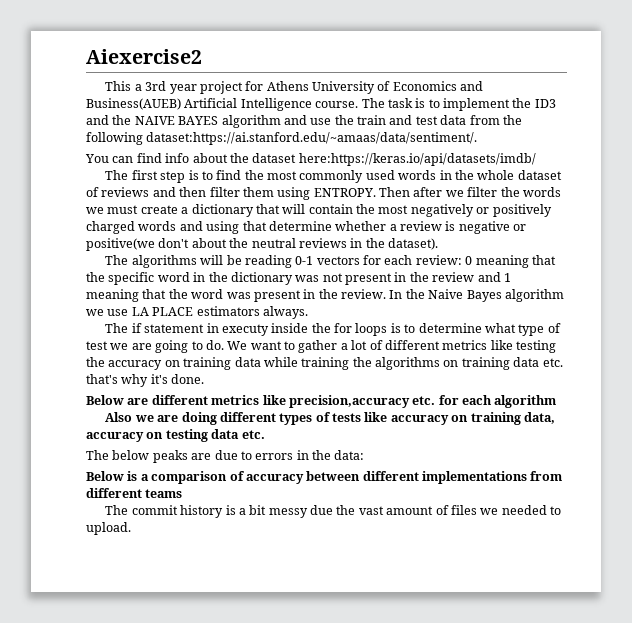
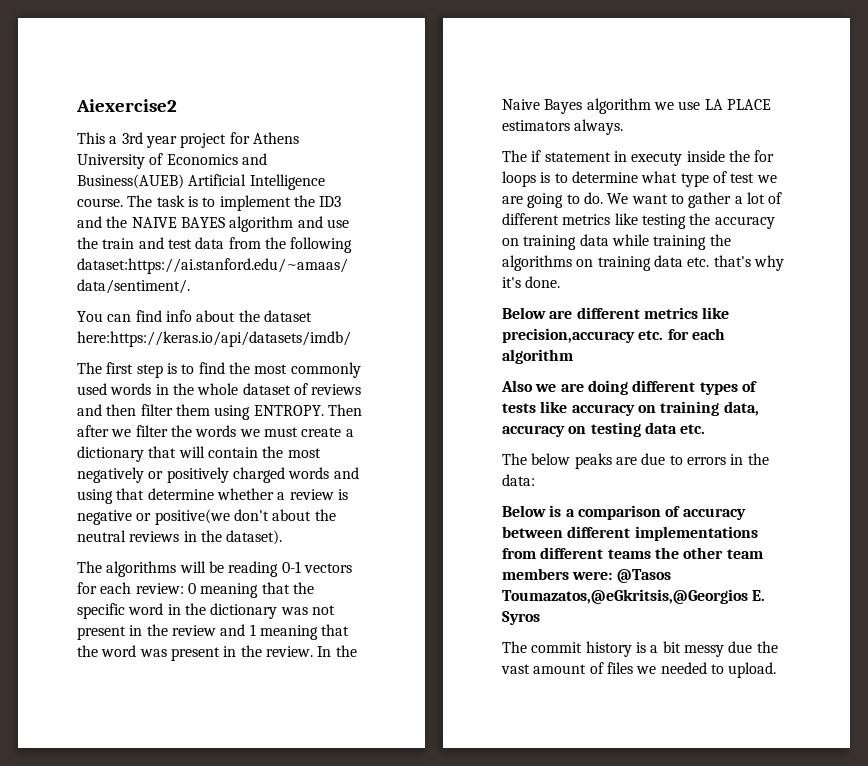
(183, 493) none -> [654,547,763,559] [502,568,671,583] [502,589,766,604] [502,611,540,625] the other team members were: @Tasos Toumazatos,@eGkritsis,@Georgios E. Syros

